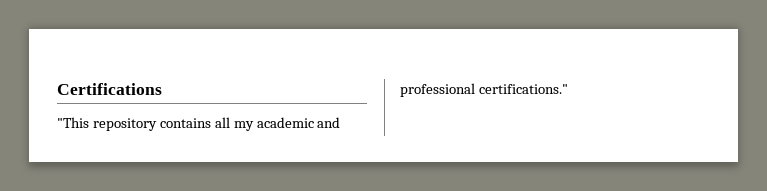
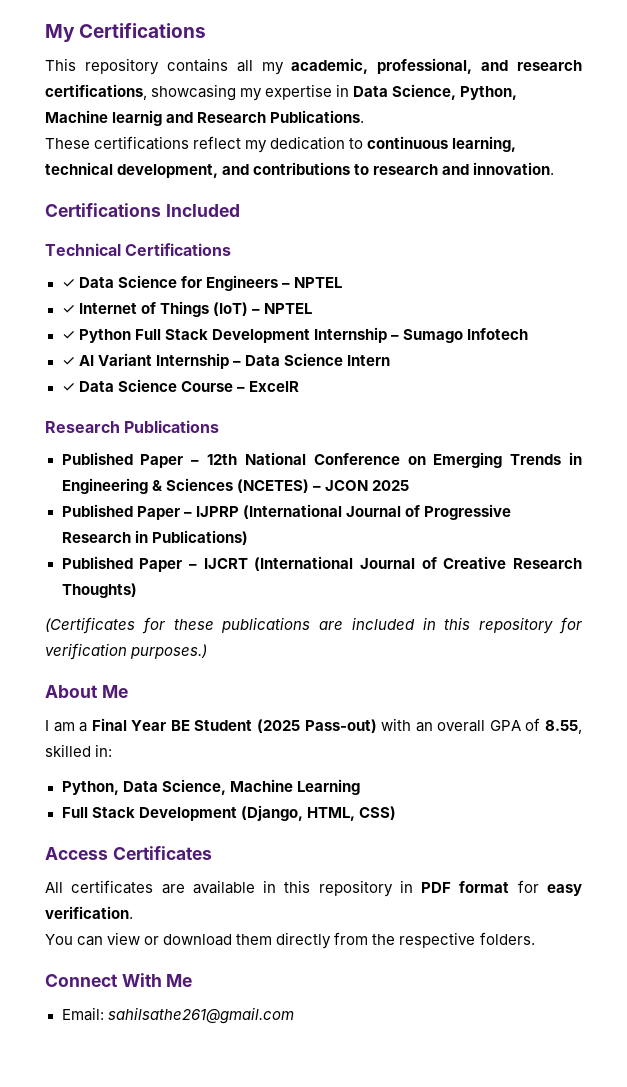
[57,83,162,95] [57,117,89,128] Certifications // "This -> [45,23,207,42] [45,58,76,71] My Certifications // This
[256,117,341,128] [400,83,568,97] academic and professional certifications." -> [291,58,582,74] [45,84,518,101] [45,110,365,126] [45,136,517,153] [45,162,555,178] [45,203,240,217] [45,243,232,256] [61,275,342,291] [61,301,312,317] [61,327,528,343] [61,353,390,369] [61,379,299,392] [45,420,220,433] [61,452,582,468] [61,478,409,494] [61,504,511,520] [61,530,248,545] [61,556,582,572] [61,583,137,598] [45,617,582,634] [45,643,208,660] [45,685,128,698] [45,718,582,734] [45,744,113,757] [61,779,360,795] [61,805,396,821] [45,846,212,860] [45,880,582,897] [45,906,133,919] [45,932,535,949] [45,973,193,987] [61,1007,294,1024] academic, professional, and research certifications, showcasing my expertise in Data Science, Python, Machine learnig and Research Publications. // These certifications reflect my dedication to continuous learning, technical development, and contributions to research and innovation. // Certifications Included // Technical Certifications // ✓ Data Science for Engineers – NPTEL // ✓ Internet of Things (IoT) – NPTEL // ✓ Python Full Stack Development Internship – Sumago Infotech // ✓ AI Variant Internship – Data Science Intern // ✓ Data Science Course – ExcelR // Research Publications // Published Paper – 12th National Conference on Emerging Trends in Engineering & Sciences (NCETES) – JCON 2025 // Published Paper – IJPRP (International Journal of Progressive Research in Publications) // Published Paper – IJCRT (International Journal of Creative Research Thoughts) // (Certificates for these publications are included in this repository for verification purposes.) // About Me // I am a Final Year BE Student (2025 Pass-out) with an overall GPA of 8.55, skilled in: // Python, Data Science, Machine Learning // Full Stack Development (Django, HTML, CSS) // Access Certificates // All certificates are available in this repository in PDF format for easy verification. // You can view or download them directly from the respective folders. // Connect With Me // Email: sahilsathe261@gmail.com

